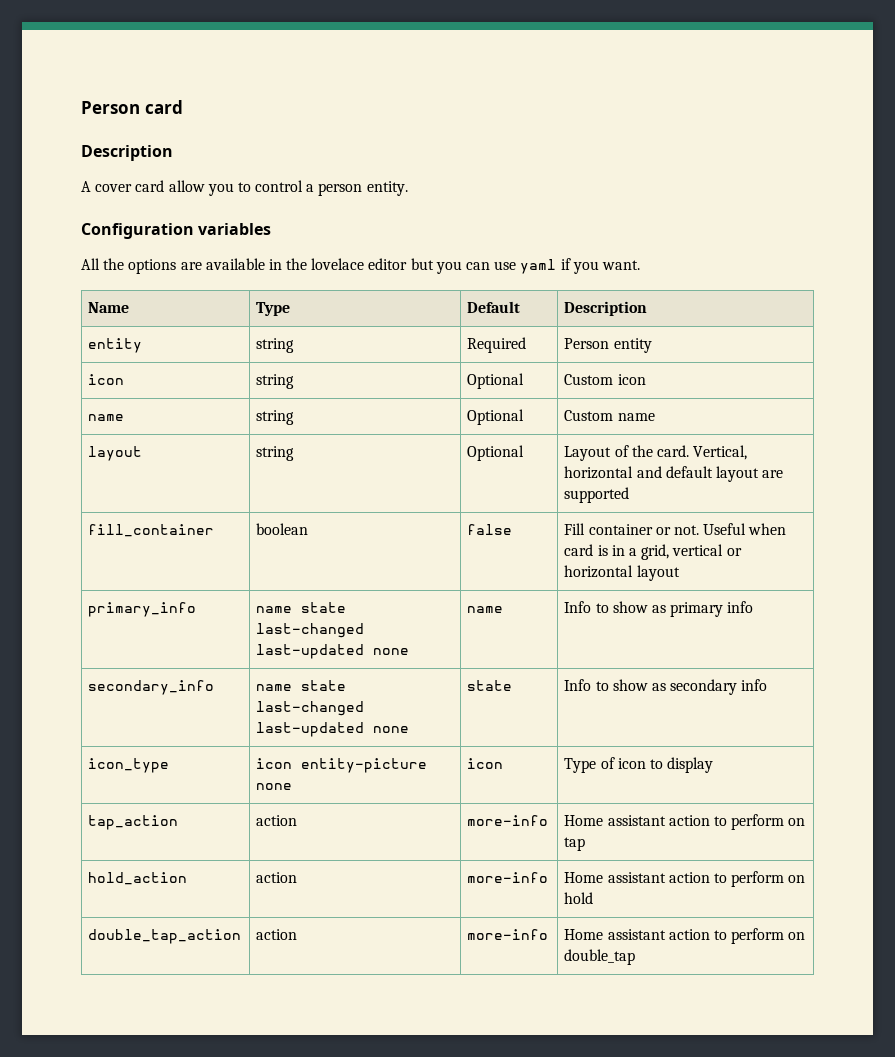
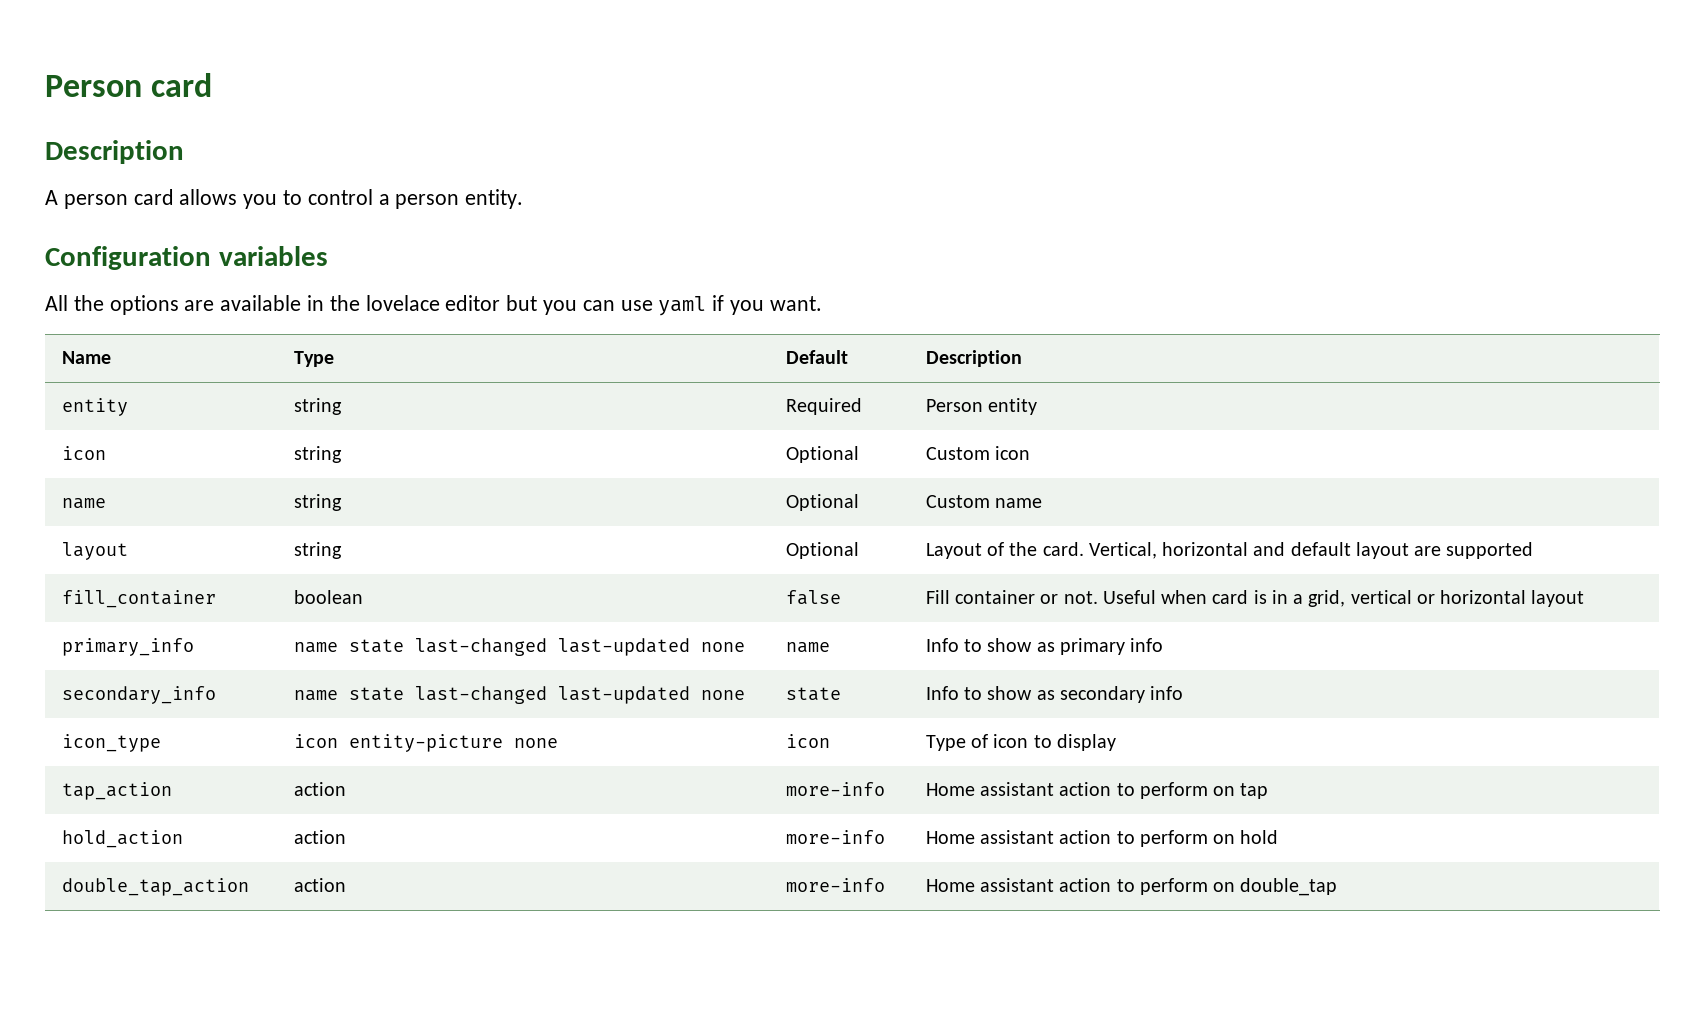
[95,180,205,192] cover card allow -> [63,189,238,209] person card allows

